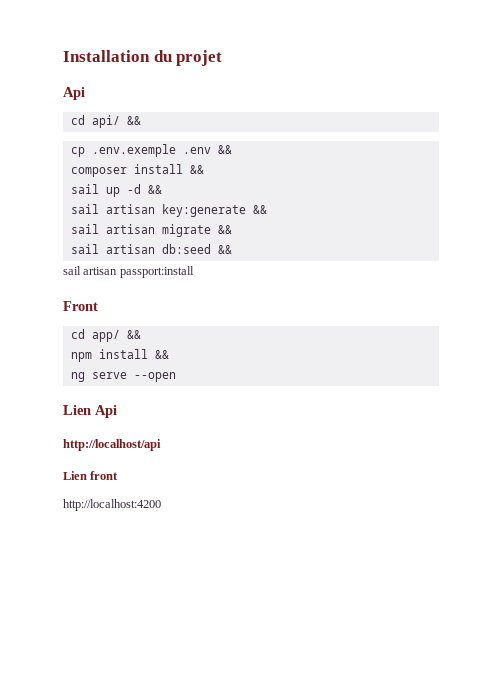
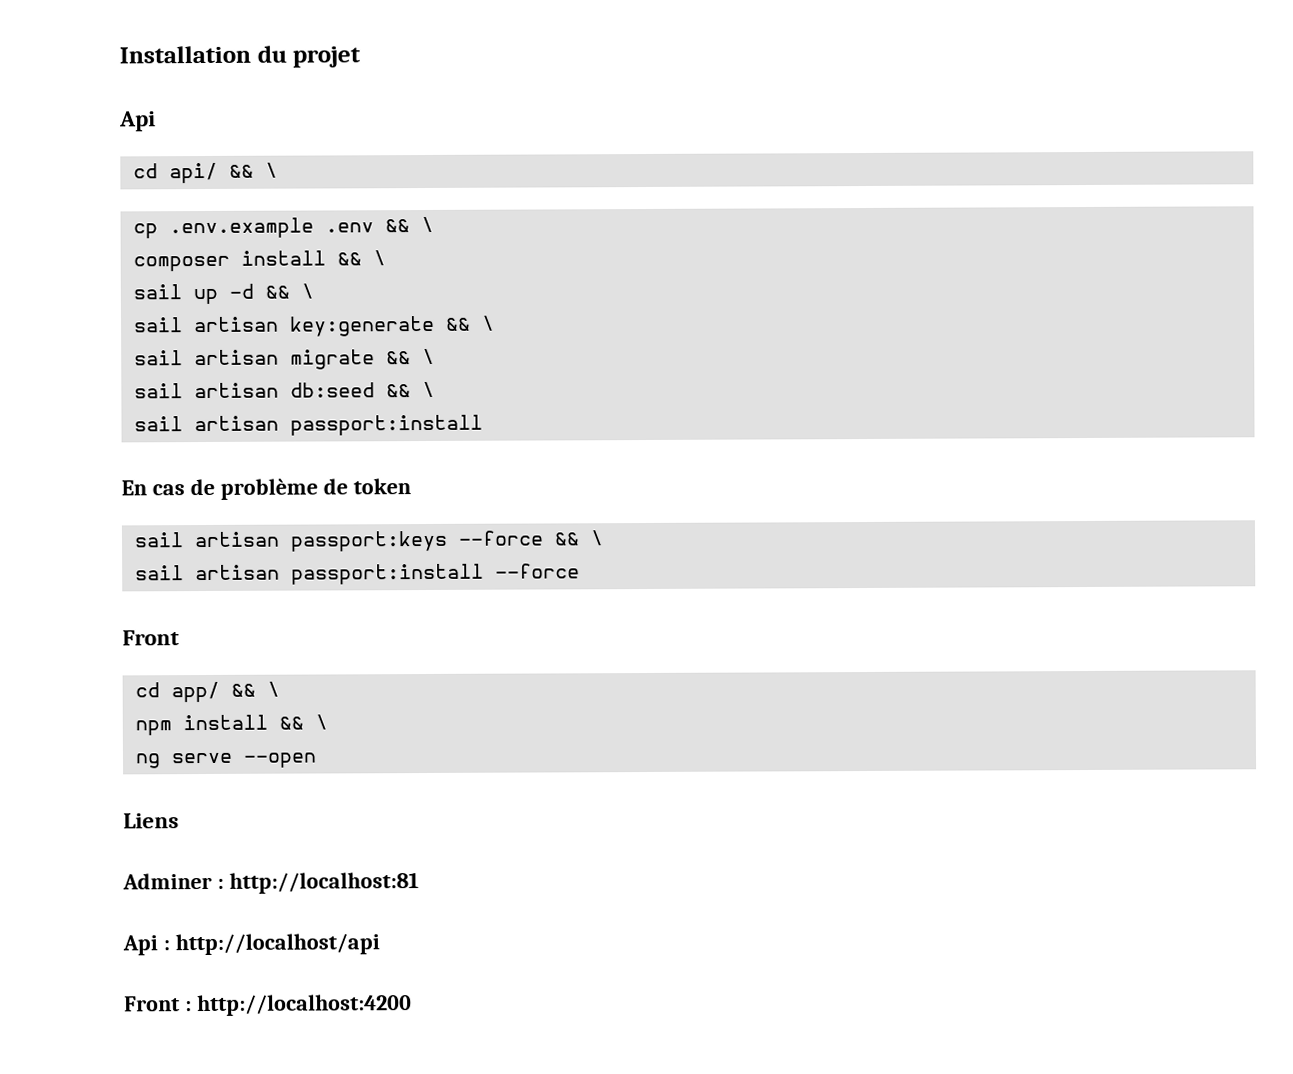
(141, 120) none -> [265,162,279,178] \
[91,144,176,157] .env.exemple -> [169,217,315,239] .env.example
(232, 149) none -> [421,216,435,233] \
(204, 169) none -> [373,250,387,266] \
(162, 189) none -> [301,283,315,299] \
(267, 209) none -> [481,315,496,331] \
(232, 229) none -> [422,348,436,365] \
[63,266,194,278] // sail artisan passport:install -> [422,381,436,398] [134,414,484,436] [121,478,411,500] [134,530,605,552] [135,563,581,585] \ // sail artisan passport:install // En cas de problème de token // sail artisan passport:keys --force && \ // sail artisan passport:install --force
(141, 334) none -> [267,681,281,697] \
(169, 354) none -> [315,714,329,730] \
[63,405,117,418] Lien Api // -> [123,813,179,829] [122,872,419,894] [122,935,170,956] Liens // Adminer : http://localhost:81 // Api :
[63,471,119,480] Lien front // -> [124,996,192,1012] Front :

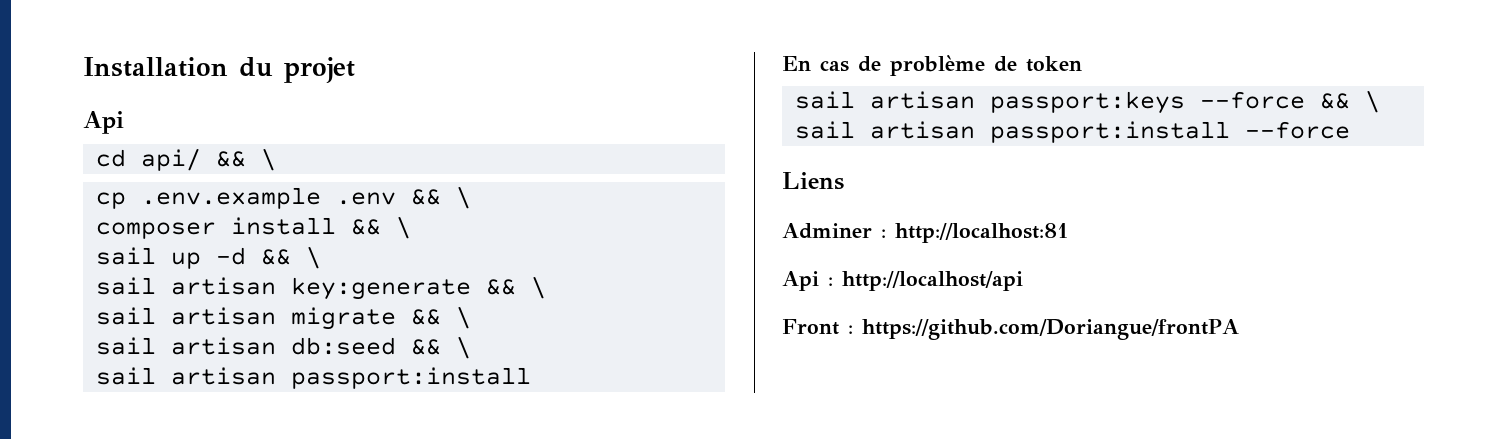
[122,630,180,646] [135,681,281,703] [135,714,329,736] [135,752,318,769] // Front // cd app/ && \ // npm install && \ // ng serve --open -> (1350, 130) none
[196,994,412,1017] http://localhost:4200 -> [862,319,1239,340] https://github.com/Doriangue/frontPA

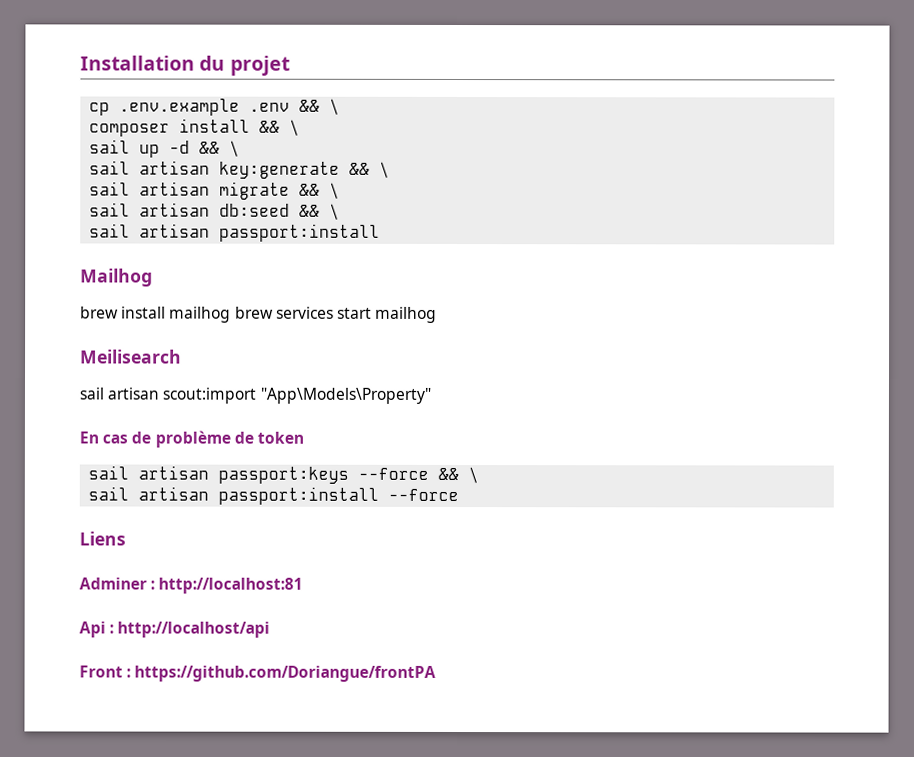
[83,111,124,134] [95,148,276,171] // Api // cd api/ && \ -> (290, 65) none
(531, 378) none -> [80,268,153,287] [80,306,438,323] [80,349,182,364] [79,387,431,404] // Mailhog // brew install mailhog brew services start mailhog // Meilisearch // sail artisan scout:import "App\Models\Property"

